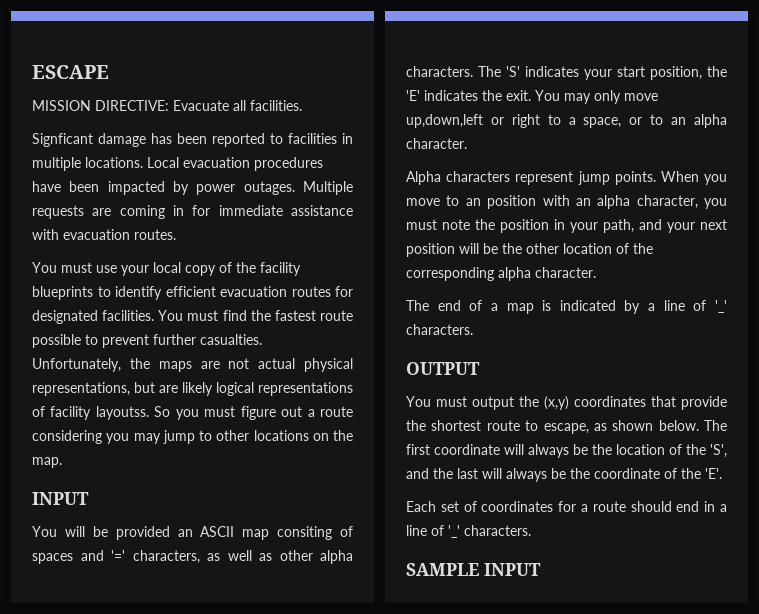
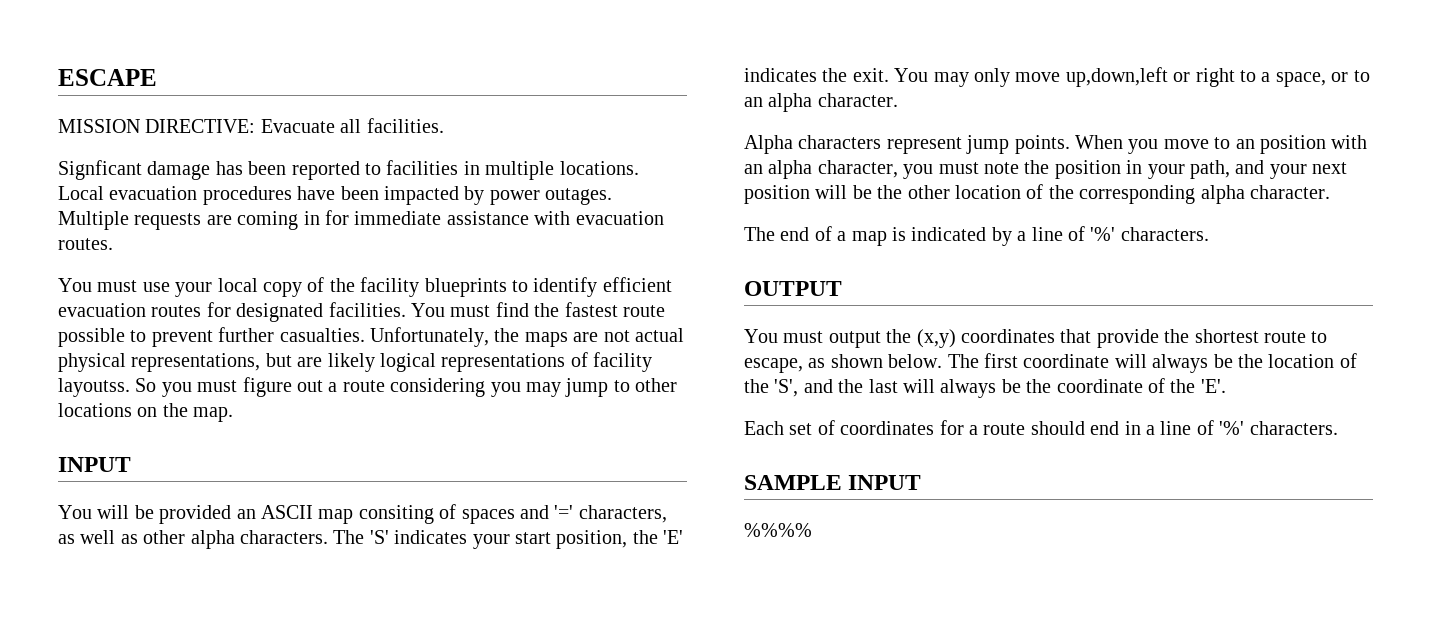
[715,300,727,313] '_' -> [1090,227,1116,241] '%'
[448,525,460,538] '_' -> [1219,421,1245,435] '%'
(541, 569) none -> [744,523,812,537] // %%%%

